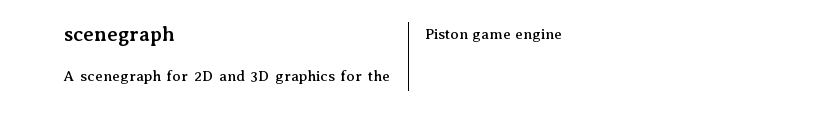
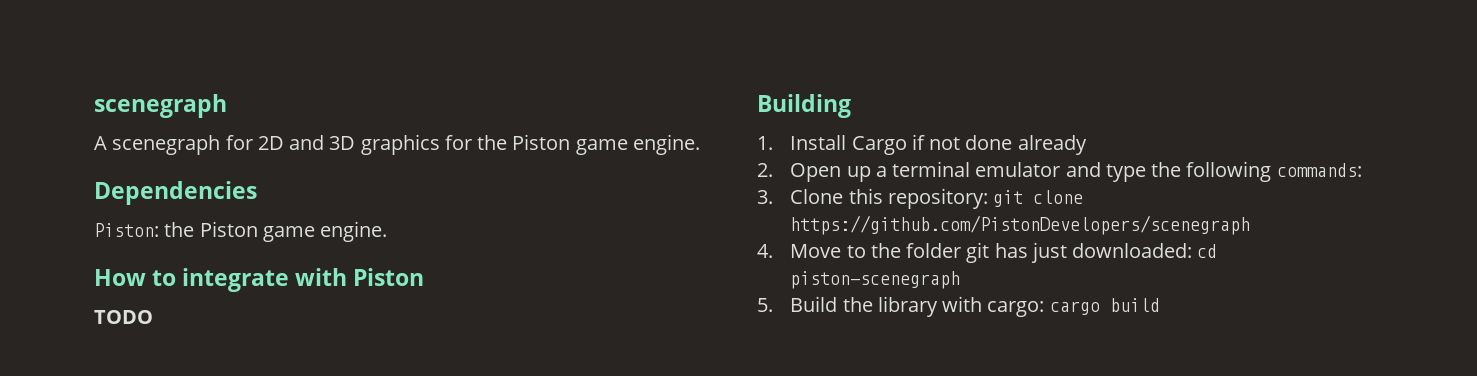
[515,29,563,42] engine -> [632,134,700,155] [94,181,257,205] [94,221,388,242] [94,268,425,292] [94,310,153,324] [757,94,851,118] [757,134,1087,155] [757,161,1362,182] [757,188,1084,209] [790,215,1251,235] [757,242,1218,263] [790,271,961,289] [757,296,1160,317] engine. // Dependencies // Piston: the Piston game engine. // How to integrate with Piston // TODO // Building // 1. Install Cargo if not done already // 2. Open up a terminal emulator and type the following commands: // 3. Clone this repository: git clone https://github.com/PistonDevelopers/scenegraph // 4. Move to the folder git has just downloaded: cd piston-scenegraph // 5. Build the library with cargo: cargo build

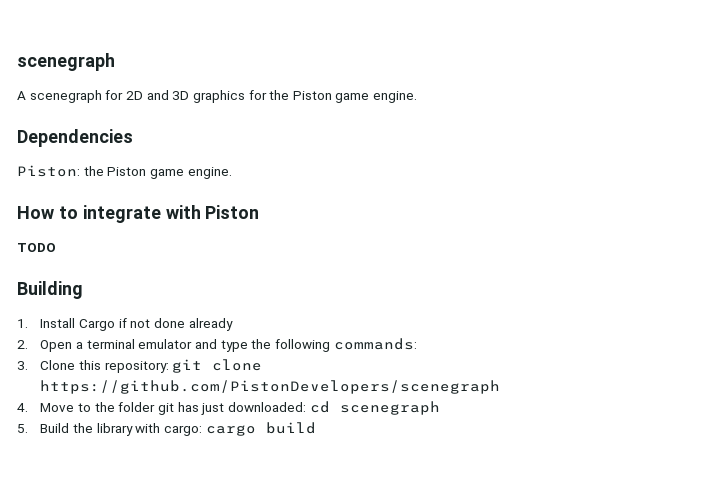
[846,166,871,182] up -> (73, 346) none
[790,271,961,289] piston-scenegraph -> [339,401,440,415] scenegraph

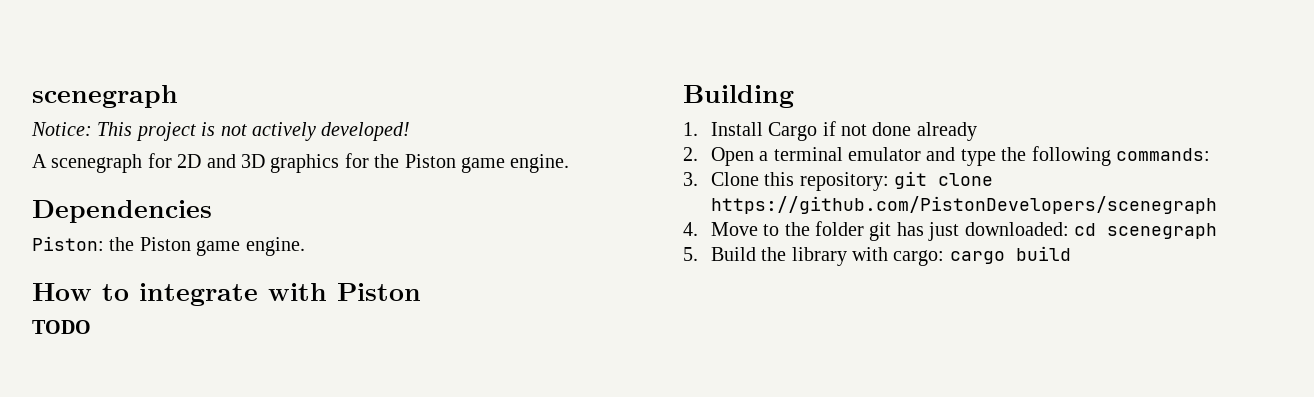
[17,53,115,71] scenegraph -> [32,85,178,108] [31,122,411,141] scenegraph // Notice: This project is not actively developed!

